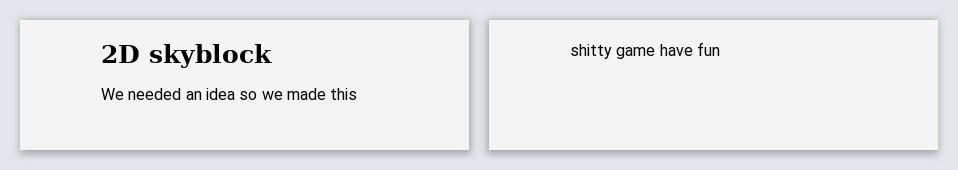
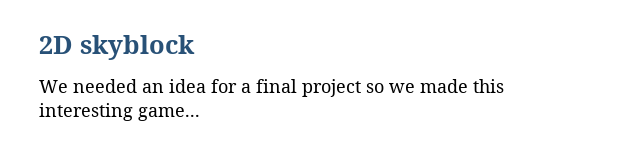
[239,88,358,100] [570,42,720,59] so we made this shitty game have fun -> [211,79,504,97] [39,103,200,121] for a final project so we made this interesting game...

